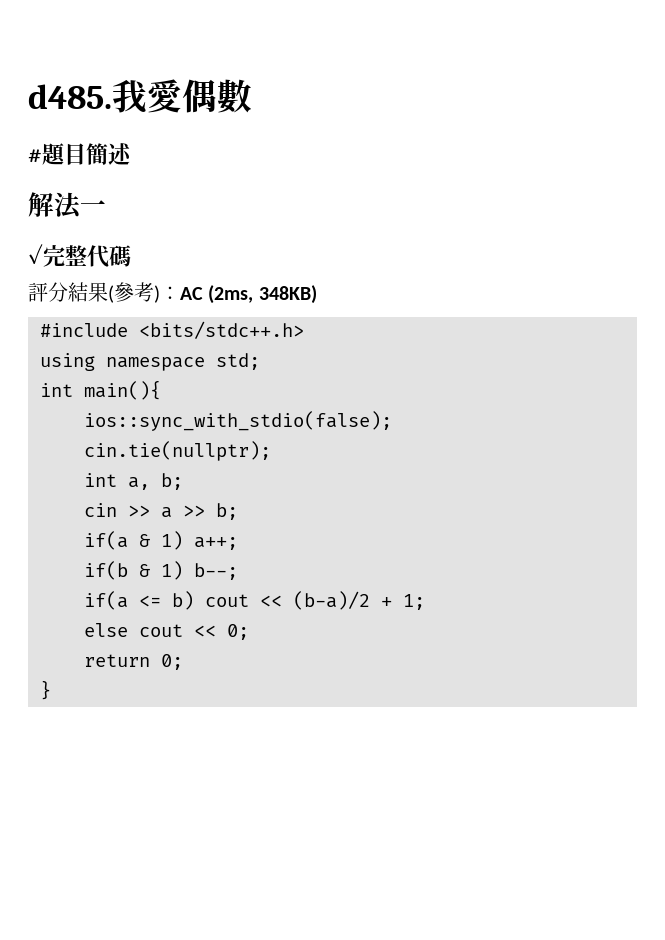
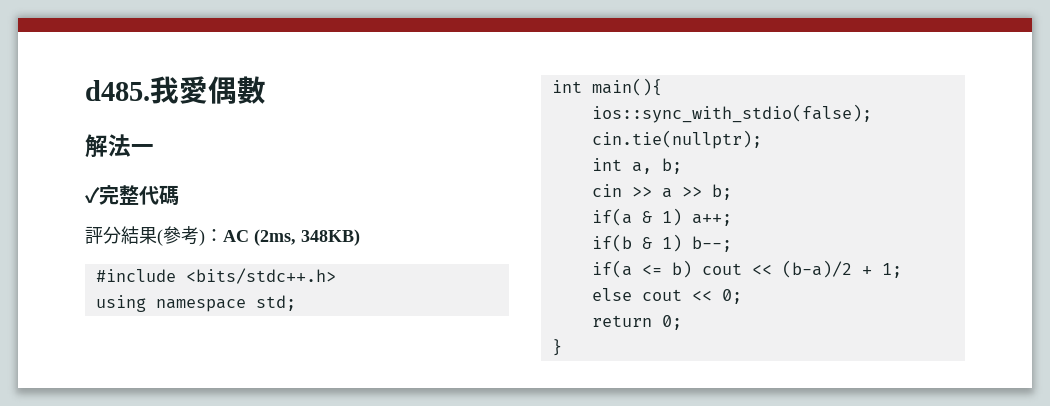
[28,143,132,165] // #題目簡述 -> (266, 90) none

